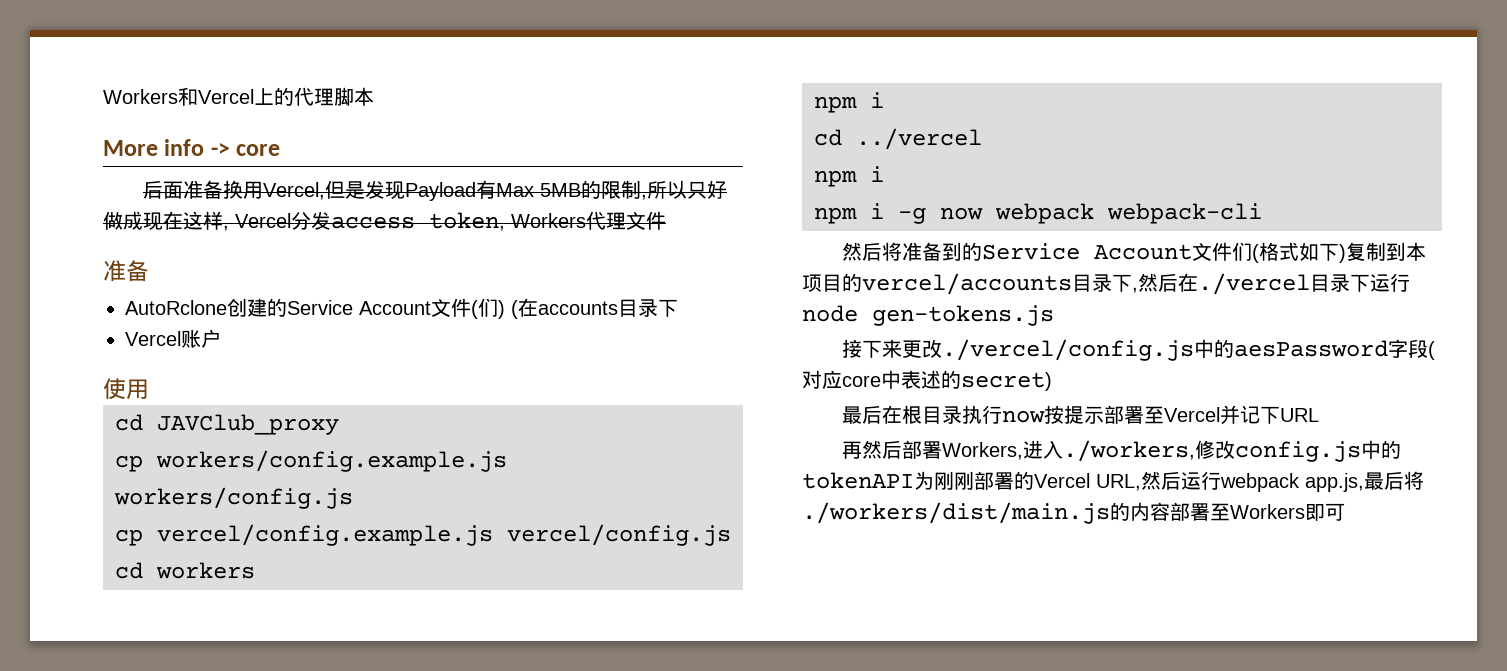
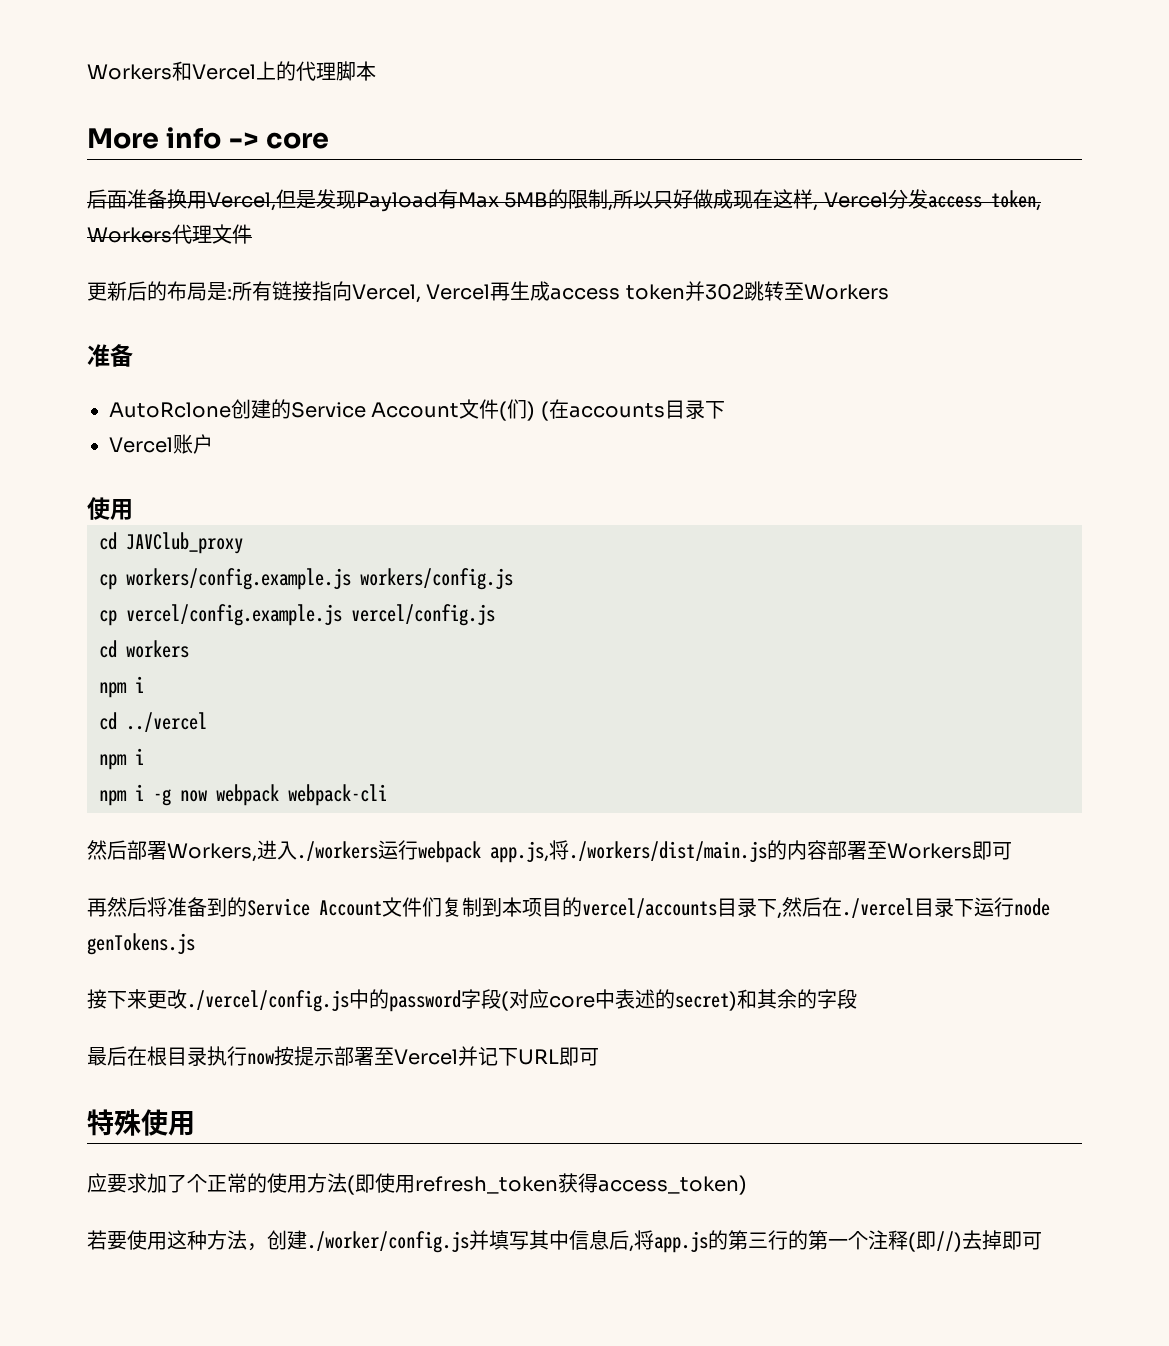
(666, 220) none -> [87,281,889,303] // 更新后的布局是:所有链接指向Vercel, Vercel再生成access token并302跳转至Workers
(883, 251) none -> [127,840,1012,863] [87,897,147,917] 部署Workers,进入./workers运行webpack app.js,将./workers/dist/main.js的内容部署至Workers即可 // 再然后
[1252,242,1347,263] (格式如下) -> (442, 907) none
[872,305,1054,326] gen-tokens.js -> [87,933,195,955] genTokens.js
[1234,340,1389,357] aesPassword -> [389,990,461,1012] password
(1052, 381) none -> [737,989,857,1009] 和其余的字段
[842,440,1402,462] [802,471,1424,492] [802,502,1305,524] // 再然后部署Workers,进入./workers,修改config.js中的tokenAPI为刚刚部署的Vercel URL,然后运行webpack app.js,最后将./workers/dist/main.js的内容部署至Workers -> [559,1047,599,1066] [87,1109,195,1136] [87,1173,747,1195] [87,1230,1002,1253] 即可 // 特殊使用 // 应要求加了个正常的使用方法(即使用refresh_token获得access_token) // 若要使用这种方法，创建./worker/config.js并填写其中信息后,将app.js的第三行的第一个注释(即//)去掉

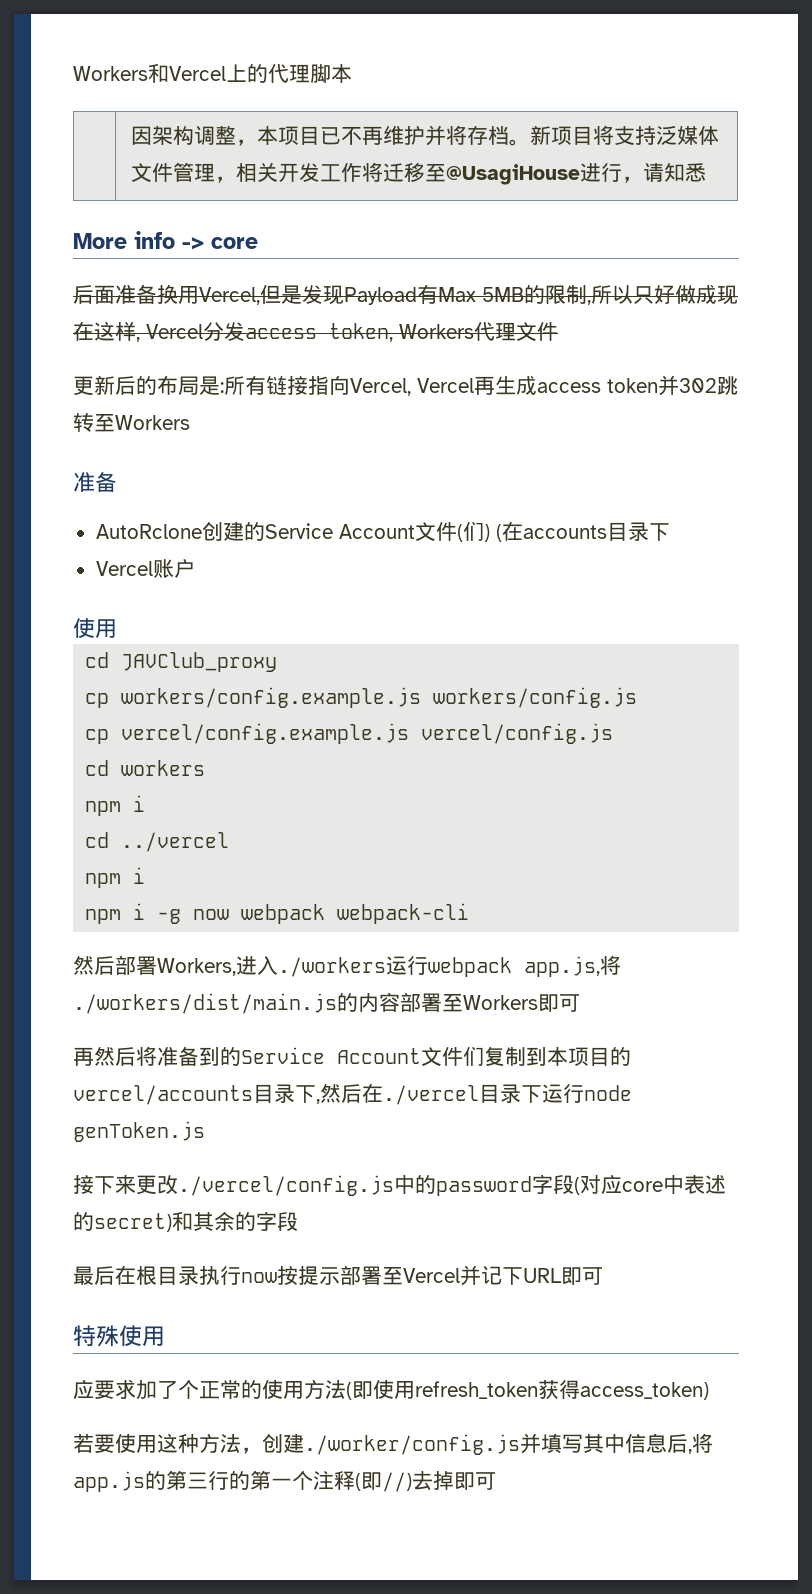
(376, 71) none -> [131,125,720,146] [131,162,707,185] // | 因架构调整，本项目已不再维护并将存档。新项目将支持泛媒体文件管理，相关开发工作将迁移至@UsagiHouse进行，请知悉
[87,933,195,955] genTokens.js -> [73,1121,205,1142] genToken.js

